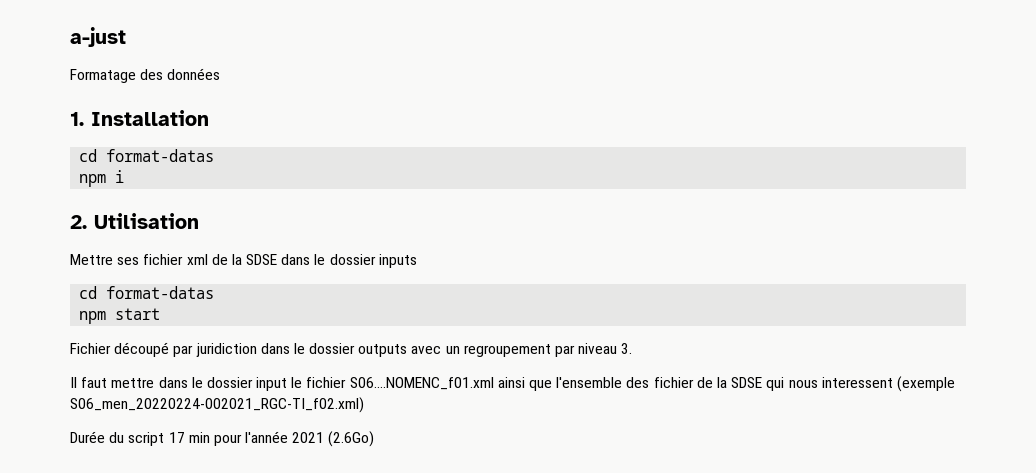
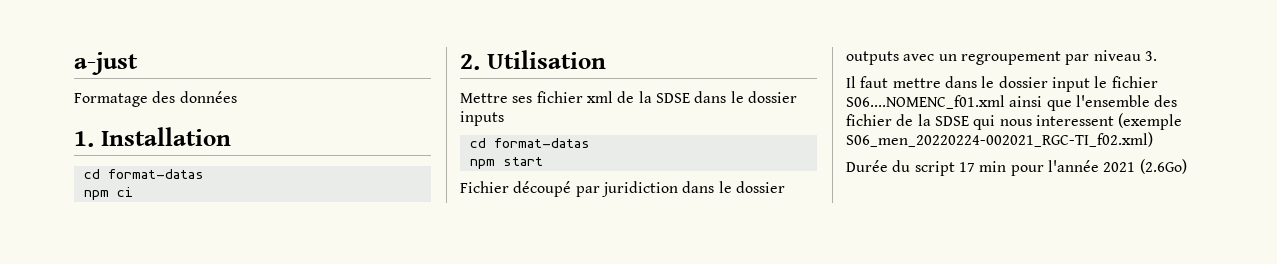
[115,170,125,183] i -> [116,187,133,197] ci

